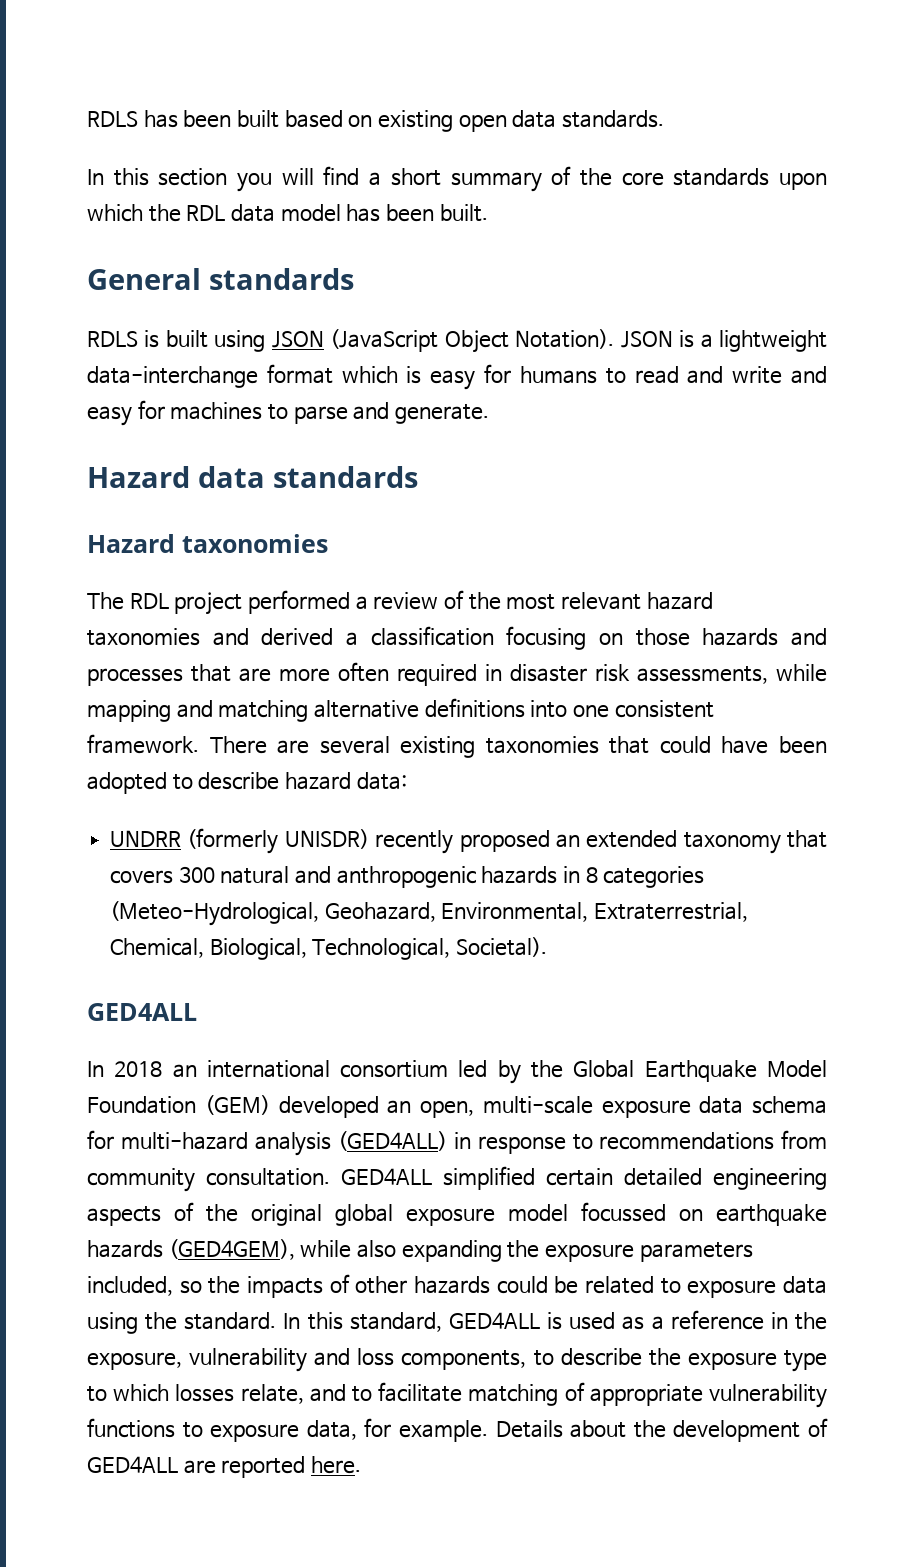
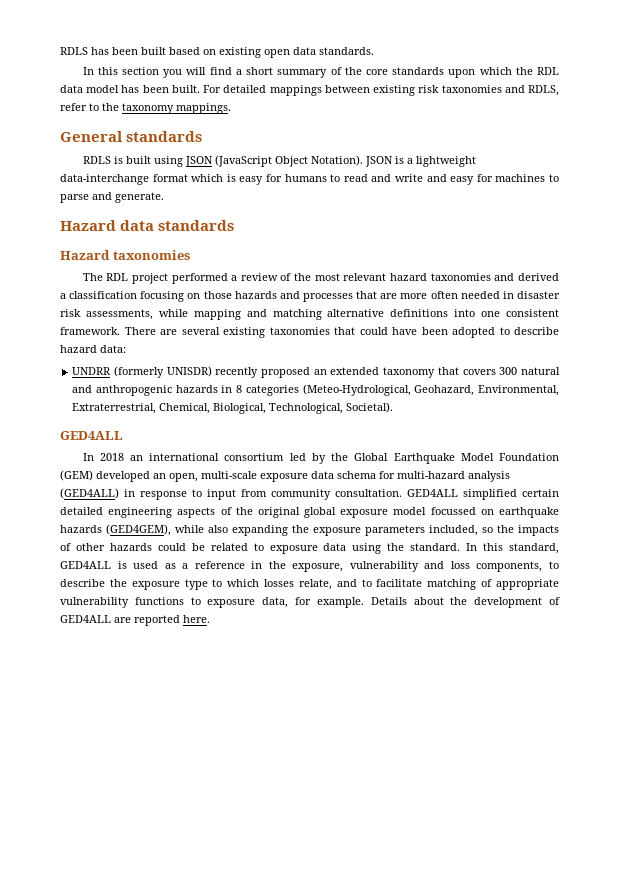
(488, 213) none -> [203,85,559,96] [60,103,231,114] For detailed mappings between existing risk taxonomies and RDLS, refer to the taxonomy mappings.
[396,664,478,686] required -> [460,291,500,299] needed
[599,1132,775,1150] recommendations -> [207,489,236,500] input

